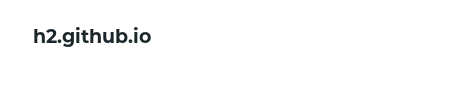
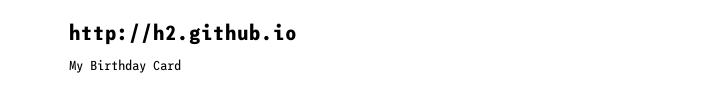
[33,27,151,47] h2.github.io -> [69,23,297,45] [69,59,181,73] http://h2.github.io // My Birthday Card

